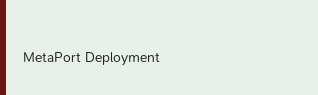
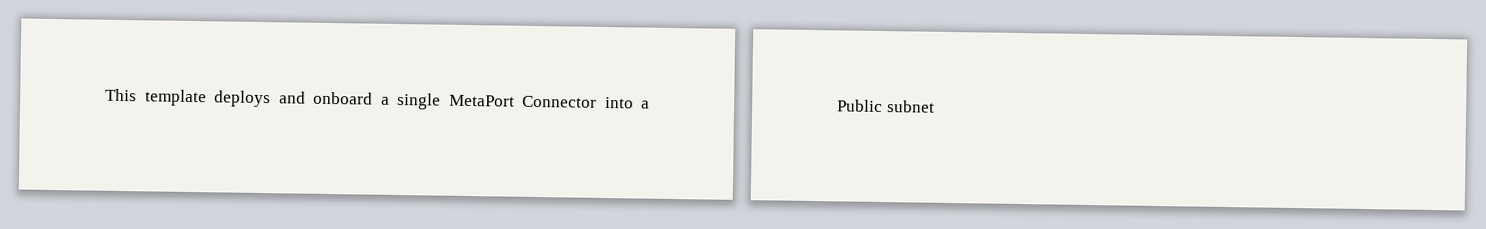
[23,52,160,66] MetaPort Deployment -> [105,88,935,113] This template deploys and onboard a single MetaPort Connector into a Public subnet

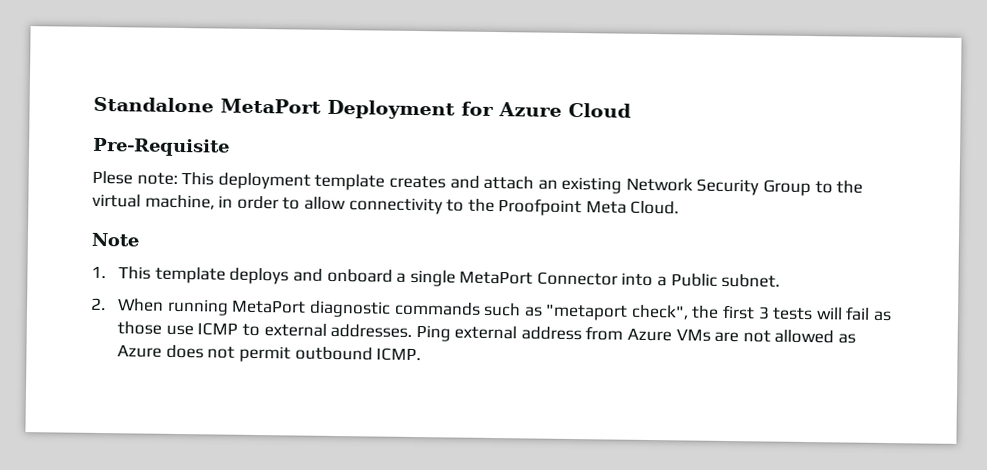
(105, 95) none -> [93,96,631,120] [92,137,230,157] [92,170,864,197] [92,193,680,217] [91,232,139,247] [91,265,106,279] Standalone MetaPort Deployment for Azure Cloud // Pre-Requisite // Plese note: This deployment template creates and attach an existing Network Security Group to the virtual machine, in order to allow connectivity to the Proofpoint Meta Cloud. // Note // 1.
[886,100,935,113] subnet -> [721,273,781,288] [91,297,893,322] [117,321,857,344] [117,344,422,363] subnet. // 2. When running MetaPort diagnostic commands such as "metaport check", the first 3 tests will fail as those use ICMP to external addresses. Ping external address from Azure VMs are not allowed as Azure does not permit outbound ICMP.

